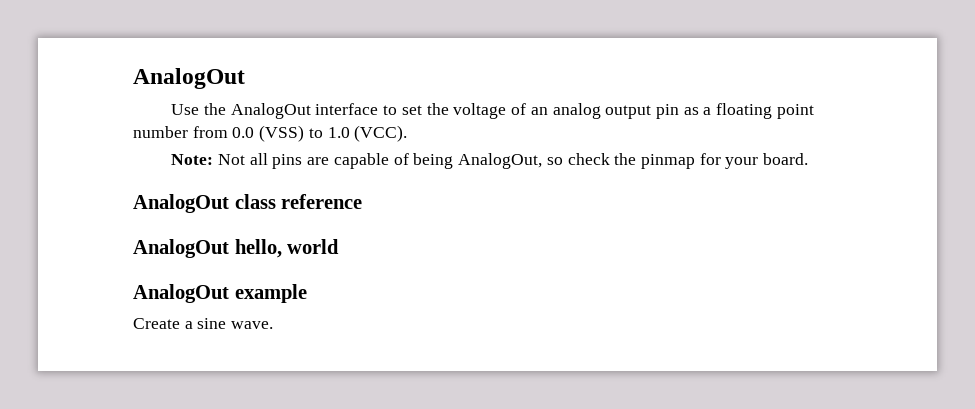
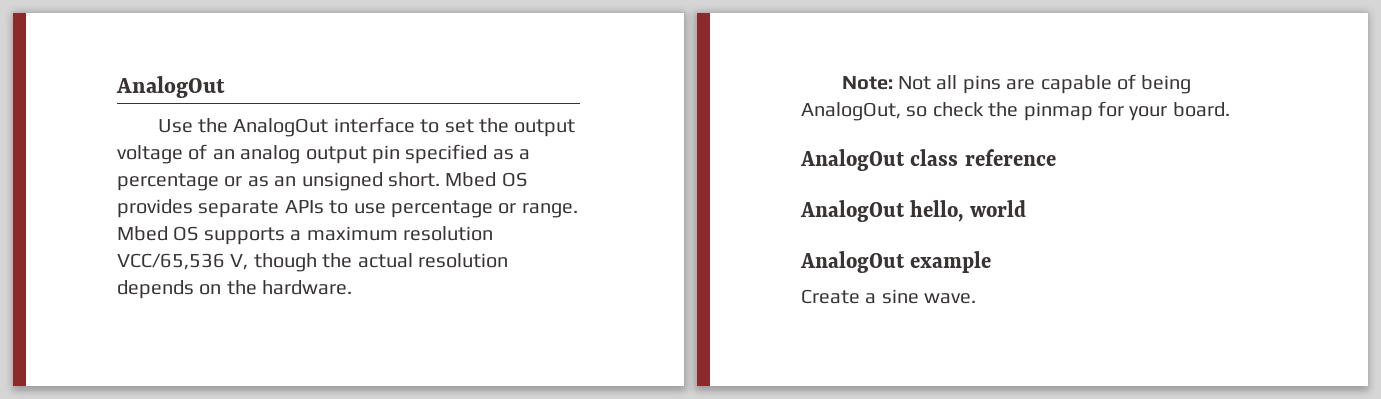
(449, 109) none -> [514,119,576,137] output
(679, 111) none -> [405,144,488,164] specified
[716,103,814,119] [133,125,408,142] floating point number from 0.0 (VSS) to 1.0 (VCC). -> [117,172,527,191] [117,199,578,218] [117,226,493,245] [117,253,508,272] [117,280,353,299] percentage or as an unsigned short. Mbed OS provides separate APIs to use percentage or range. Mbed OS supports a maximum resolution VCC/65,536 V, though the actual resolution depends on the hardware.

